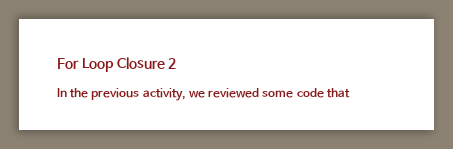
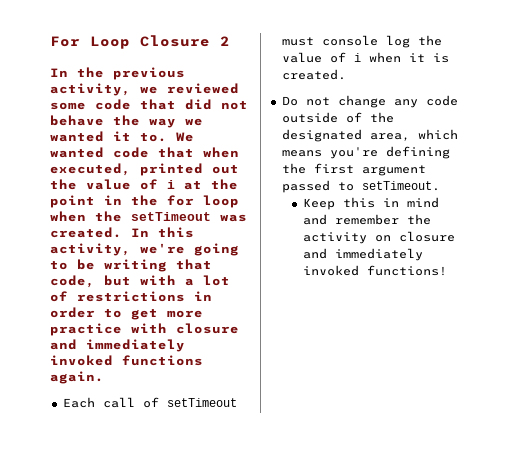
(350, 93) none -> [185,99,248,110] [50,115,203,128] [50,131,194,142] [50,147,239,158] [50,163,239,176] [50,179,238,190] [50,195,239,208] [50,211,247,222] [50,227,194,238] [50,243,239,256] [50,259,212,272] [50,275,230,288] [50,291,212,302] [50,307,203,320] [50,323,239,336] [50,339,185,352] [50,355,203,366] [50,371,104,384] [62,397,237,408] [281,35,442,48] [281,52,449,63] [281,69,346,80] [281,95,458,108] [281,112,394,123] [281,129,458,142] [281,146,450,159] [281,163,426,176] [281,180,440,193] [302,197,439,210] [302,214,431,225] [302,231,455,244] [302,248,423,261] [302,265,447,276] did not behave the way we wanted it to. We wanted code that when executed, printed out the value of i at the point in the for loop when the setTimeout was created. In this activity, we're going to be writing that code, but with a lot of restrictions in order to get more practice with closure and immediately invoked functions again. // Each call of setTimeout must console log the value of i when it is created. // Do not change any code outside of the designated area, which means you're defining the first argument passed to setTimeout. // Keep this in mind and remember the activity on closure and immediately invoked functions!

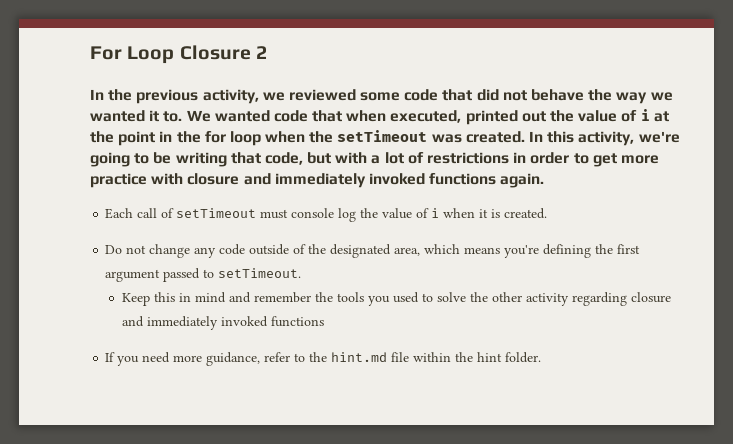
[302,231,455,244] [302,248,423,261] [302,265,447,276] activity on closure and immediately invoked functions! -> [336,292,671,306] [121,316,324,330] [105,352,542,366] tools you used to solve the other activity regarding closure and immediately invoked functions // If you need more guidance, refer to the hint.md file within the hint folder.

